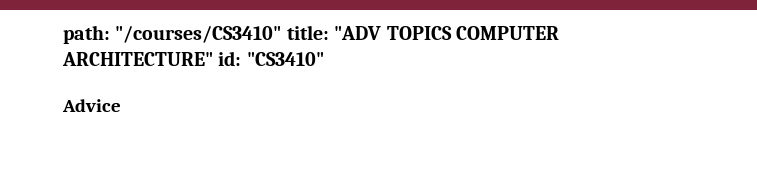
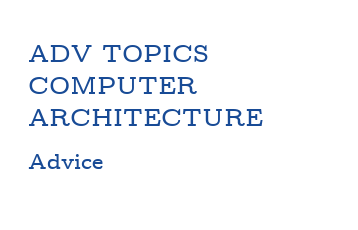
[63,25,559,44] [62,51,324,66] path: "/courses/CS3410" title: "ADV TOPICS COMPUTER ARCHITECTURE" id: "CS3410" -> [28,45,209,62] [28,76,197,94] [28,109,263,126] ADV TOPICS COMPUTER ARCHITECTURE

